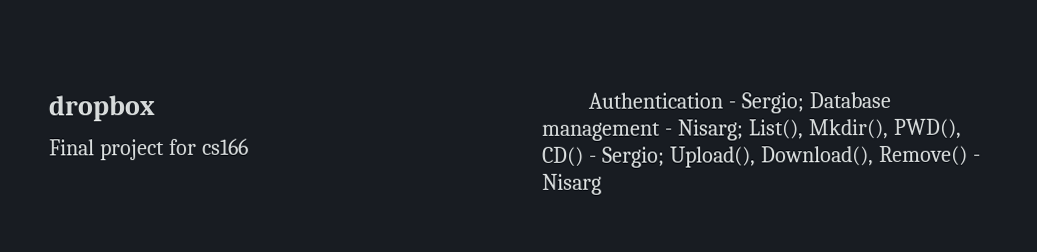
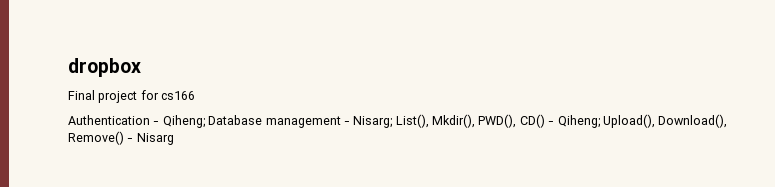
[741,92,805,114] Sergio; -> [162,115,205,128] Qiheng;
[601,146,665,168] Sergio; -> [557,115,600,128] Qiheng;

